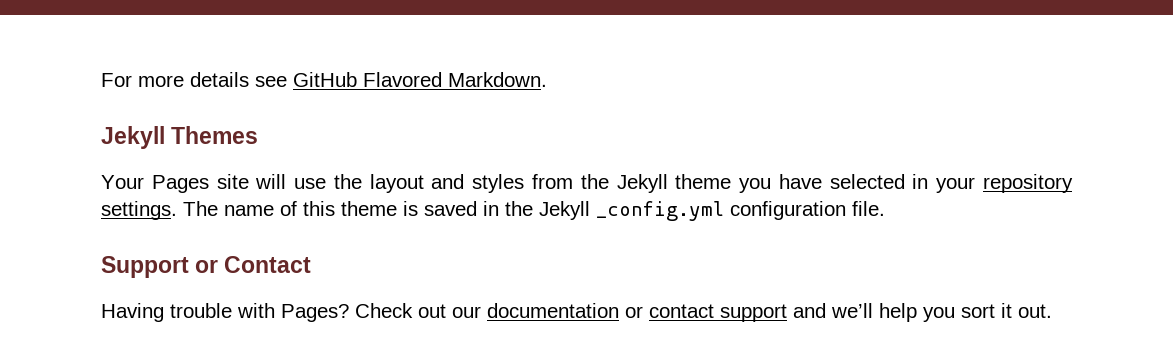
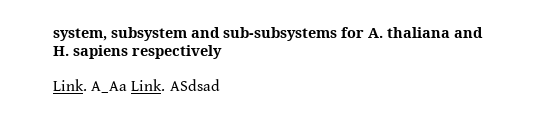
[101,72,547,87] [101,126,259,149] [101,174,1074,193] [101,201,885,221] [101,256,312,278] [101,303,1052,322] For more details see GitHub Flavored Markdown. // Jekyll Themes // Your Pages site will use the layout and styles from the Jekyll theme you have selected in your repository settings. The name of this theme is saved in the Jekyll _config.yml configuration file. // Support or Contact // Having trouble with Pages? Check out our documentation or contact support and we’ll help you sort it out. -> [53,27,483,41] [53,45,222,59] [53,79,220,93] system, subsystem and sub-subsystems for A. thaliana and H. sapiens respectively // Link. A_Aa Link. ASdsad

